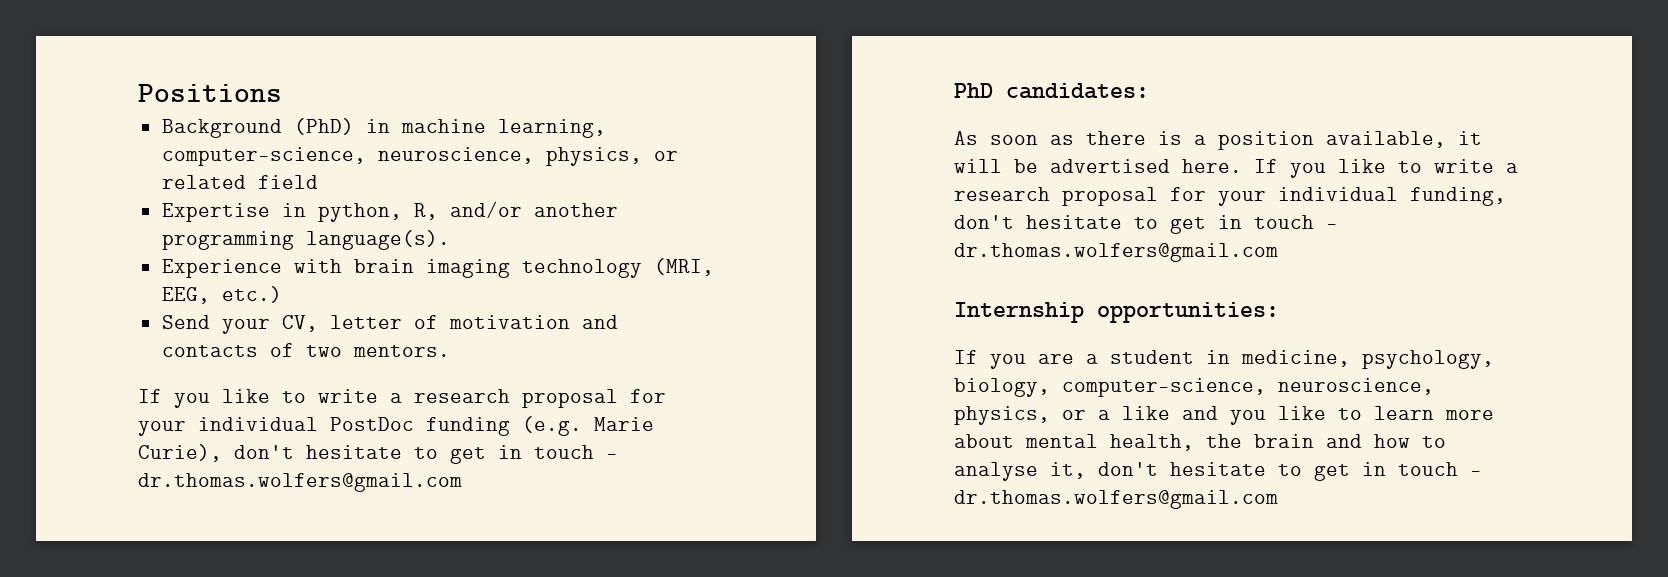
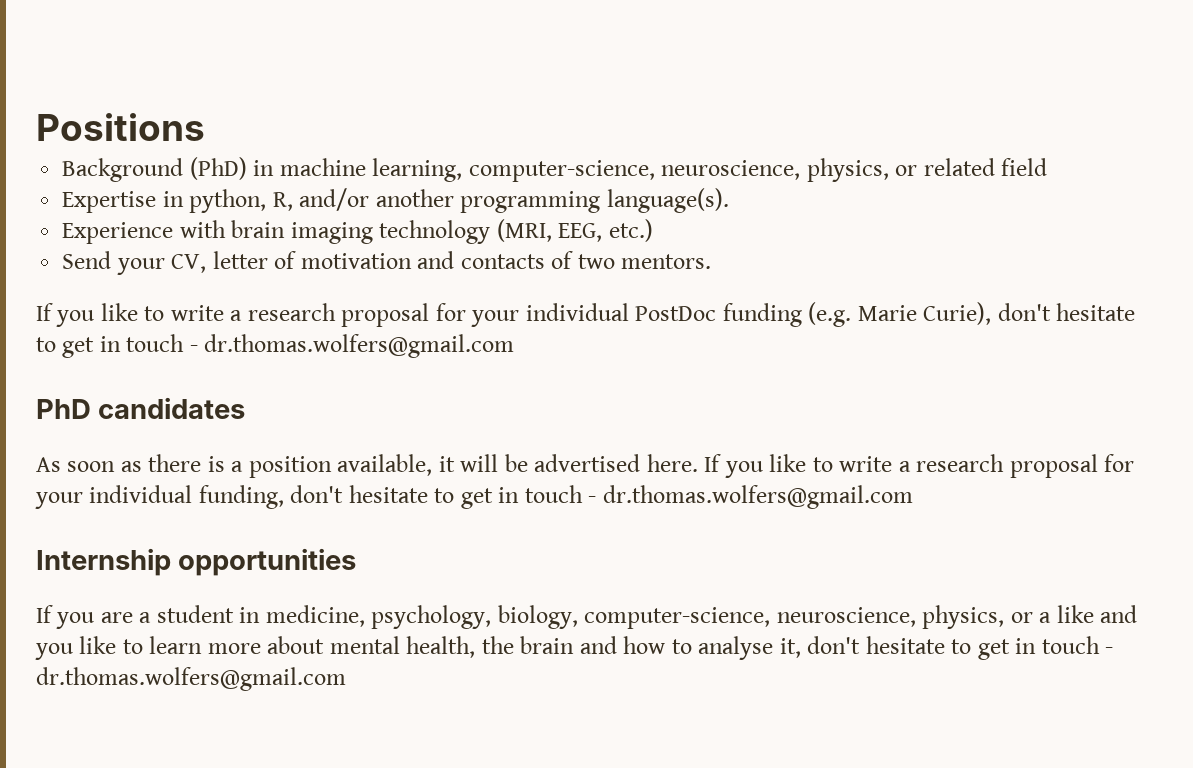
[1006,83,1149,99] candidates: -> [98,397,246,419] candidates
[1097,302,1279,323] opportunities: -> [178,548,357,576] opportunities

